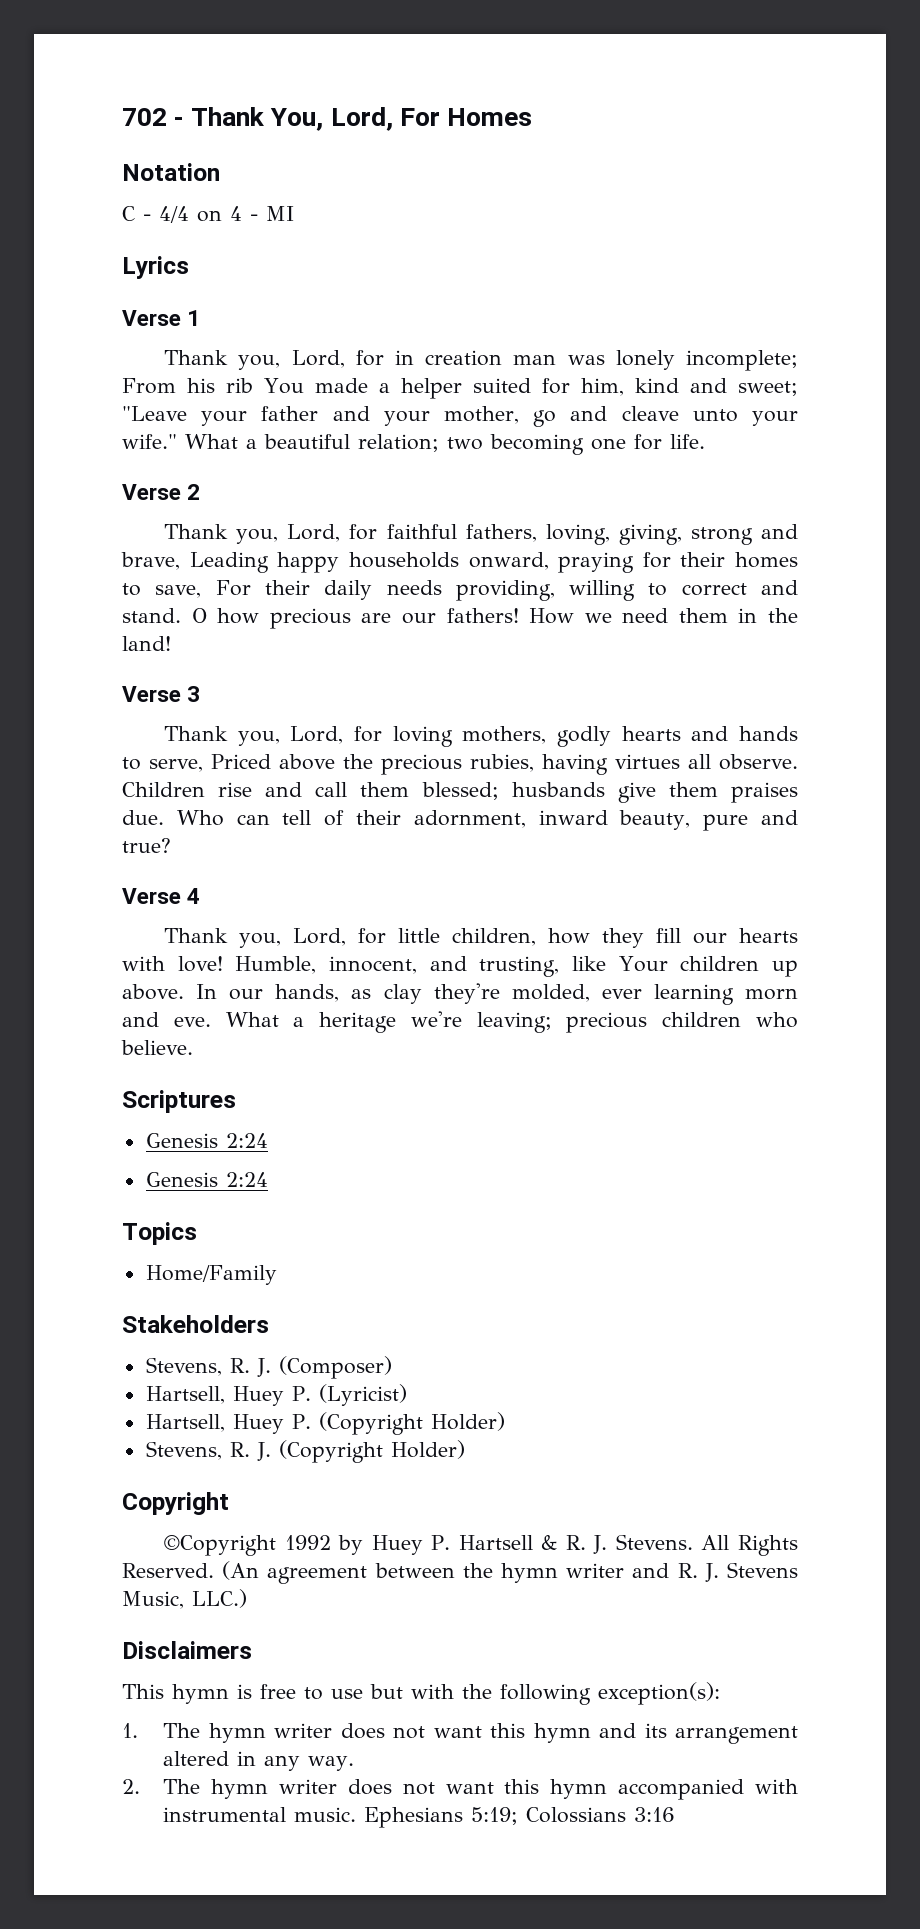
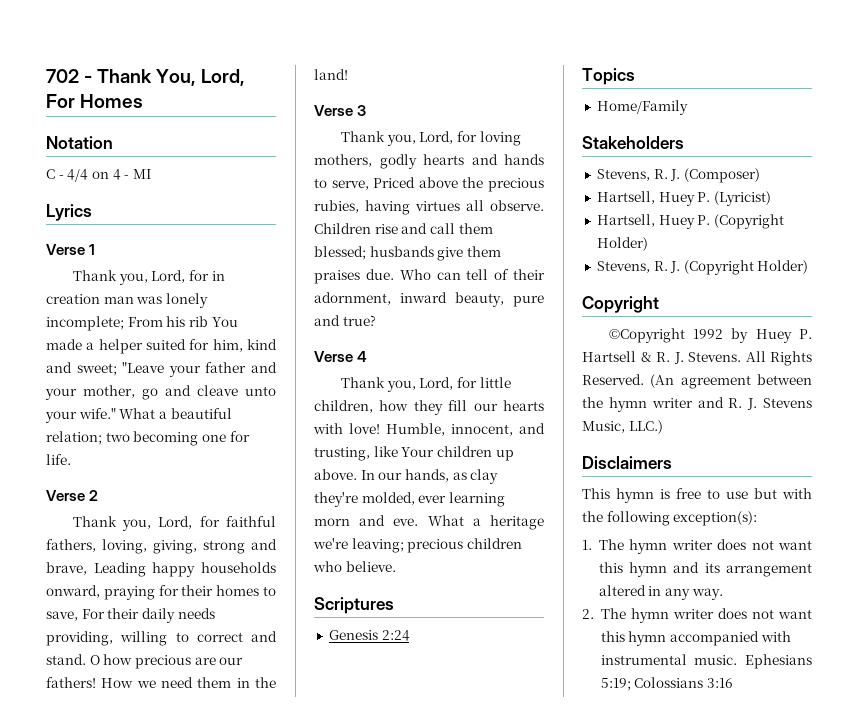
[145,1172,268,1187] // Genesis 2:24 -> (410, 635) none

